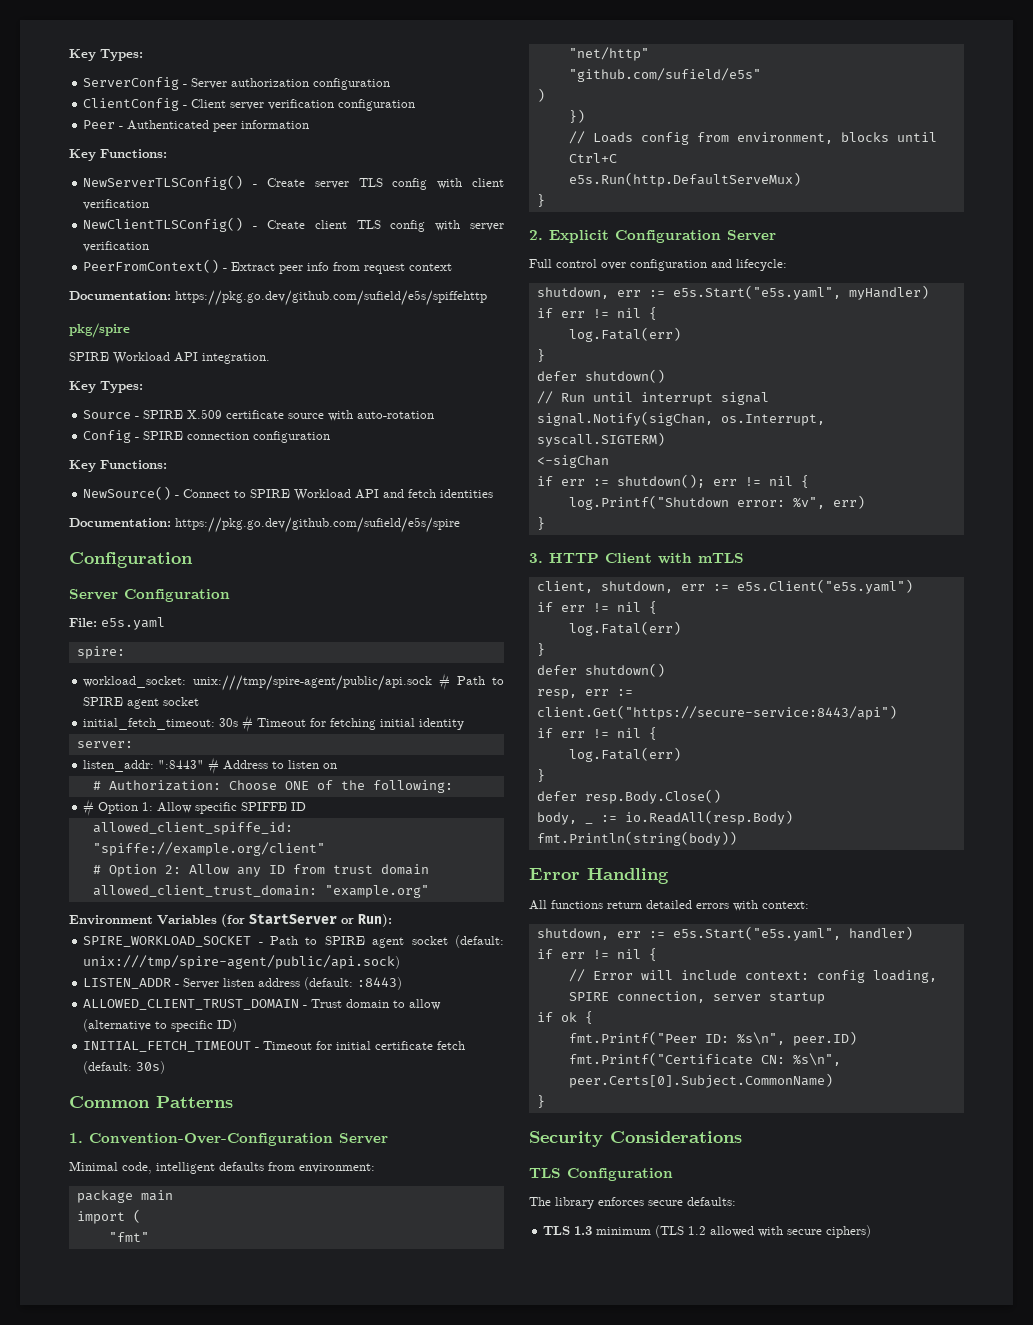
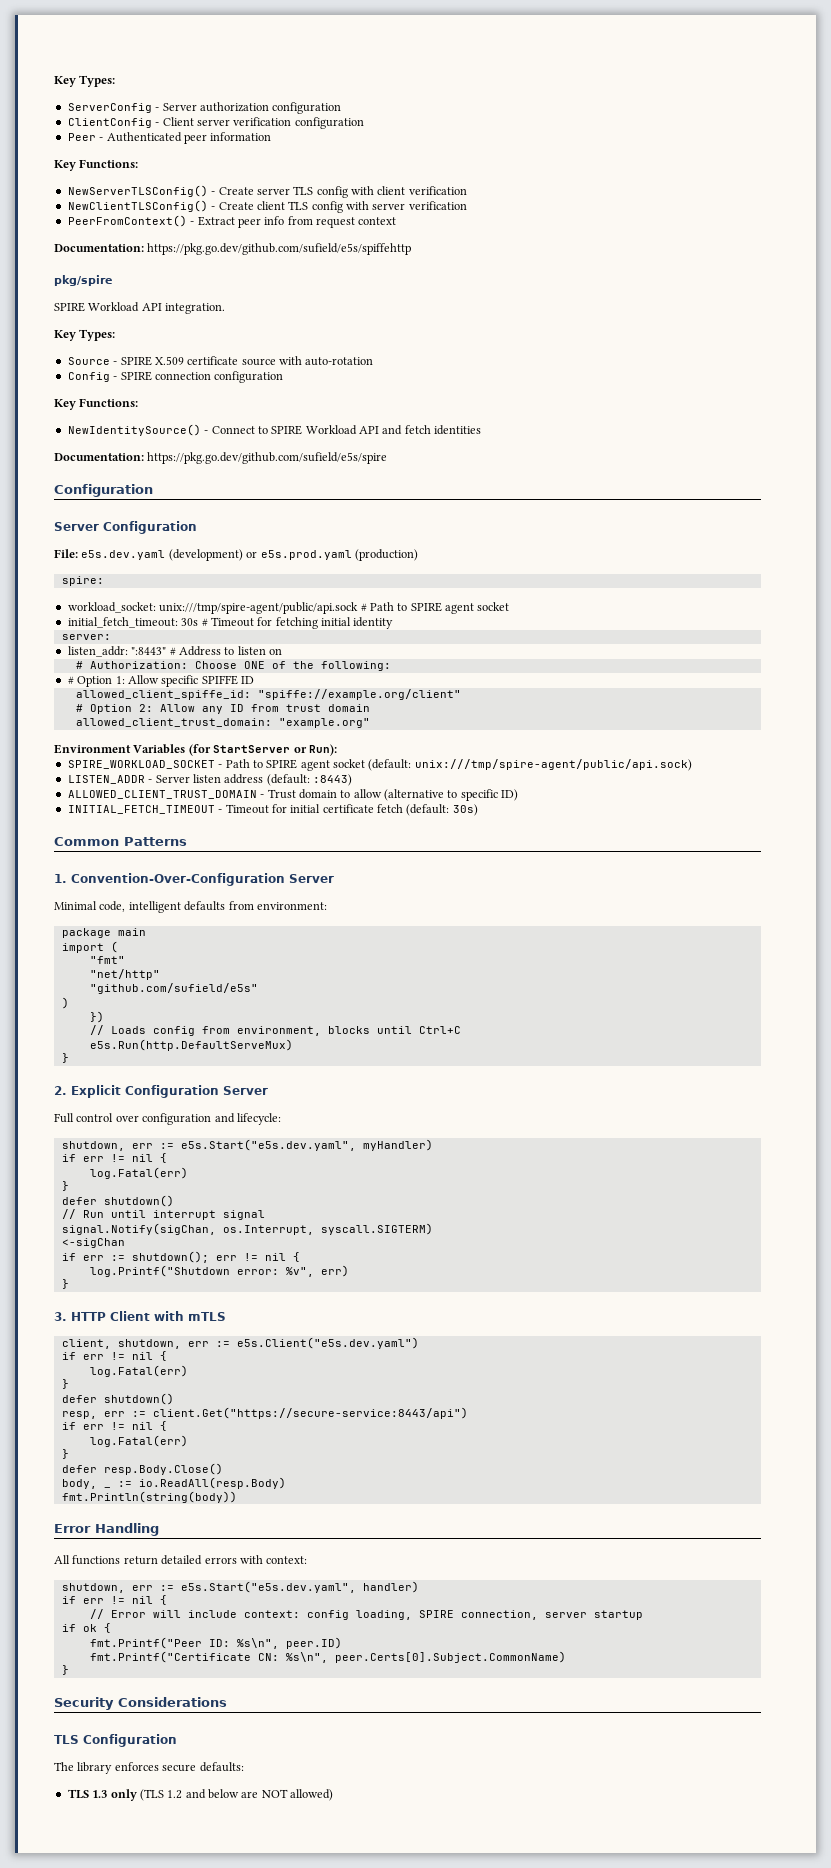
[83,486,172,500] NewSource() -> [67,424,201,436] NewIdentitySource()
[101,617,165,630] e5s.yaml -> [81,549,418,561] e5s.dev.yaml (development) or e5s.prod.yaml (production)
[672,285,841,300] e5s.Start("e5s.yaml", -> [180,1139,356,1151] e5s.Start("e5s.dev.yaml",
[736,579,913,594] e5s.Client("e5s.yaml") -> [236,1337,419,1349] e5s.Client("e5s.dev.yaml")
[672,926,841,941] e5s.Start("e5s.yaml", -> [180,1581,356,1593] e5s.Start("e5s.dev.yaml",
[596,1227,652,1235] minimum -> [110,1789,137,1801] only
[710,1225,872,1238] allowed with secure ciphers) -> [185,1789,334,1801] and below are NOT allowed)

